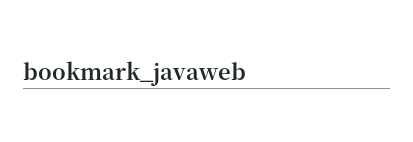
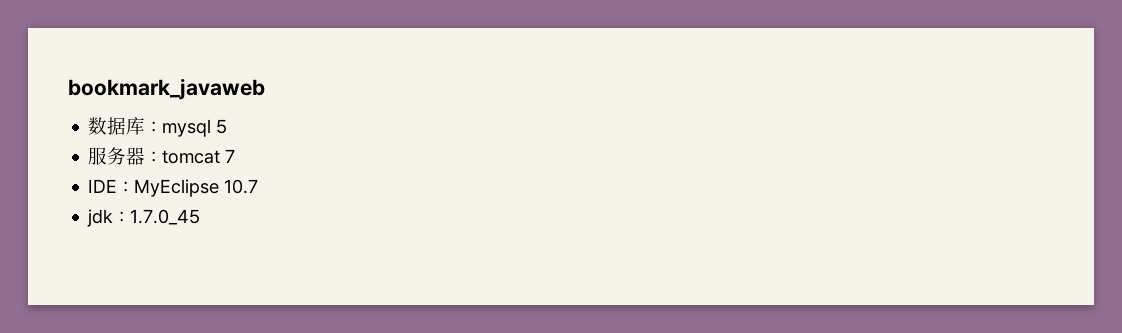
(246, 73) none -> [88,117,228,137] [88,147,236,165] [88,179,259,197] [87,209,201,227] // 数据库：mysql 5 // 服务器：tomcat 7 // IDE：MyEclipse 10.7 // jdk：1.7.0_45

